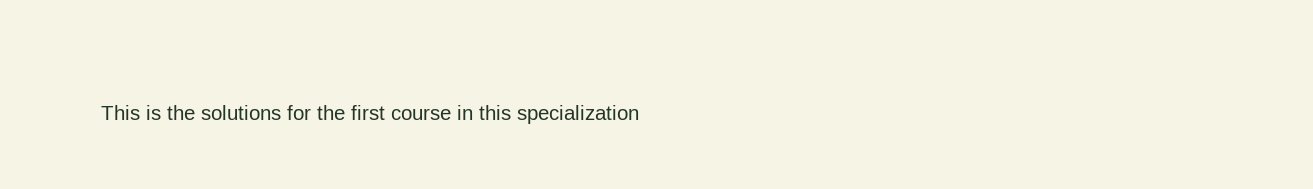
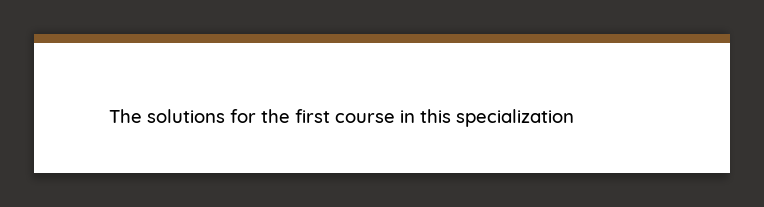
[101,105,195,120] This is the -> [109,109,142,123] The

